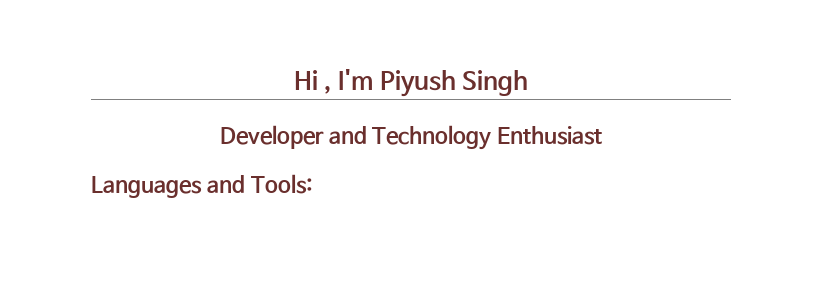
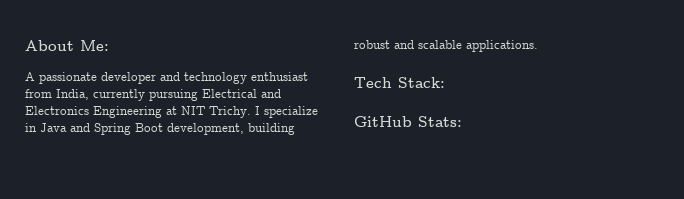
[293,69,529,97] [219,125,603,150] [91,174,313,198] Hi , I'm Piyush Singh // Developer and Technology Enthusiast // Languages and Tools: -> [25,40,109,51] [25,72,308,84] [25,89,281,101] [25,106,318,118] [25,123,295,135] [354,40,538,52] [354,77,445,88] [354,116,462,127] About Me: // A passionate developer and technology enthusiast from India, currently pursuing Electrical and Electronics Engineering at NIT Trichy. I specialize in Java and Spring Boot development, building robust and scalable applications. // Tech Stack: // GitHub Stats:

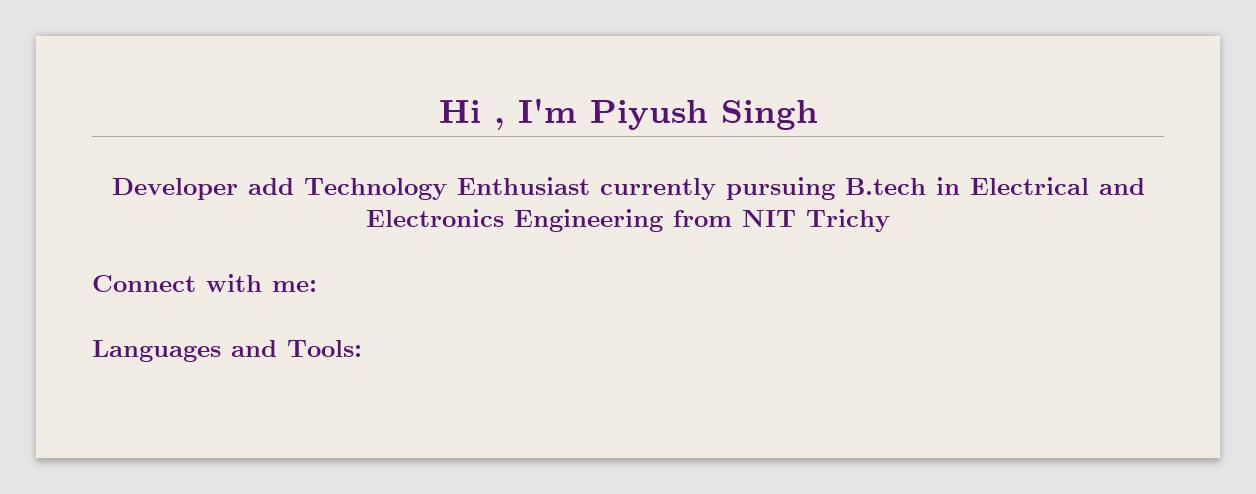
[25,40,109,51] [25,72,308,84] [25,89,281,101] [25,106,318,118] [25,123,295,135] [354,40,538,52] [354,77,445,88] [354,116,462,127] About Me: // A passionate developer and technology enthusiast from India, currently pursuing Electrical and Electronics Engineering at NIT Trichy. I specialize in Java and Spring Boot development, building robust and scalable applications. // Tech Stack: // GitHub Stats: -> [438,98,818,130] [111,177,1145,200] [366,209,890,232] [92,274,317,292] [92,340,362,362] Hi , I'm Piyush Singh // Developer add Technology Enthusiast currently pursuing B.tech in Electrical and Electronics Engineering from NIT Trichy // Connect with me: // Languages and Tools:

